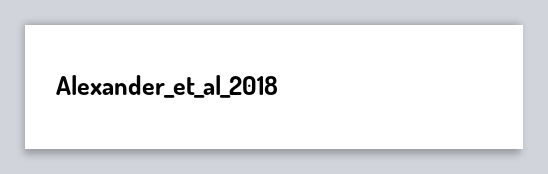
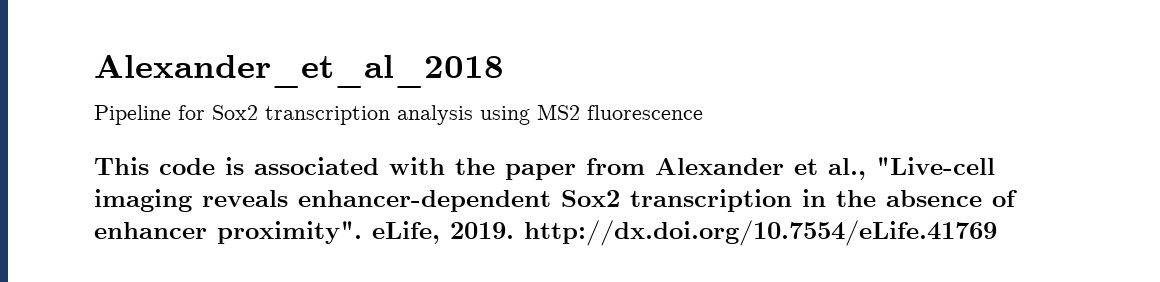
(278, 86) none -> [94,104,703,125] [94,157,995,180] [94,189,1017,212] [94,220,997,246] // Pipeline for Sox2 transcription analysis using MS2 fluorescence // This code is associated with the paper from Alexander et al., "Live-cell imaging reveals enhancer-dependent Sox2 transcription in the absence of enhancer proximity". eLife, 2019. http://dx.doi.org/10.7554/eLife.41769

